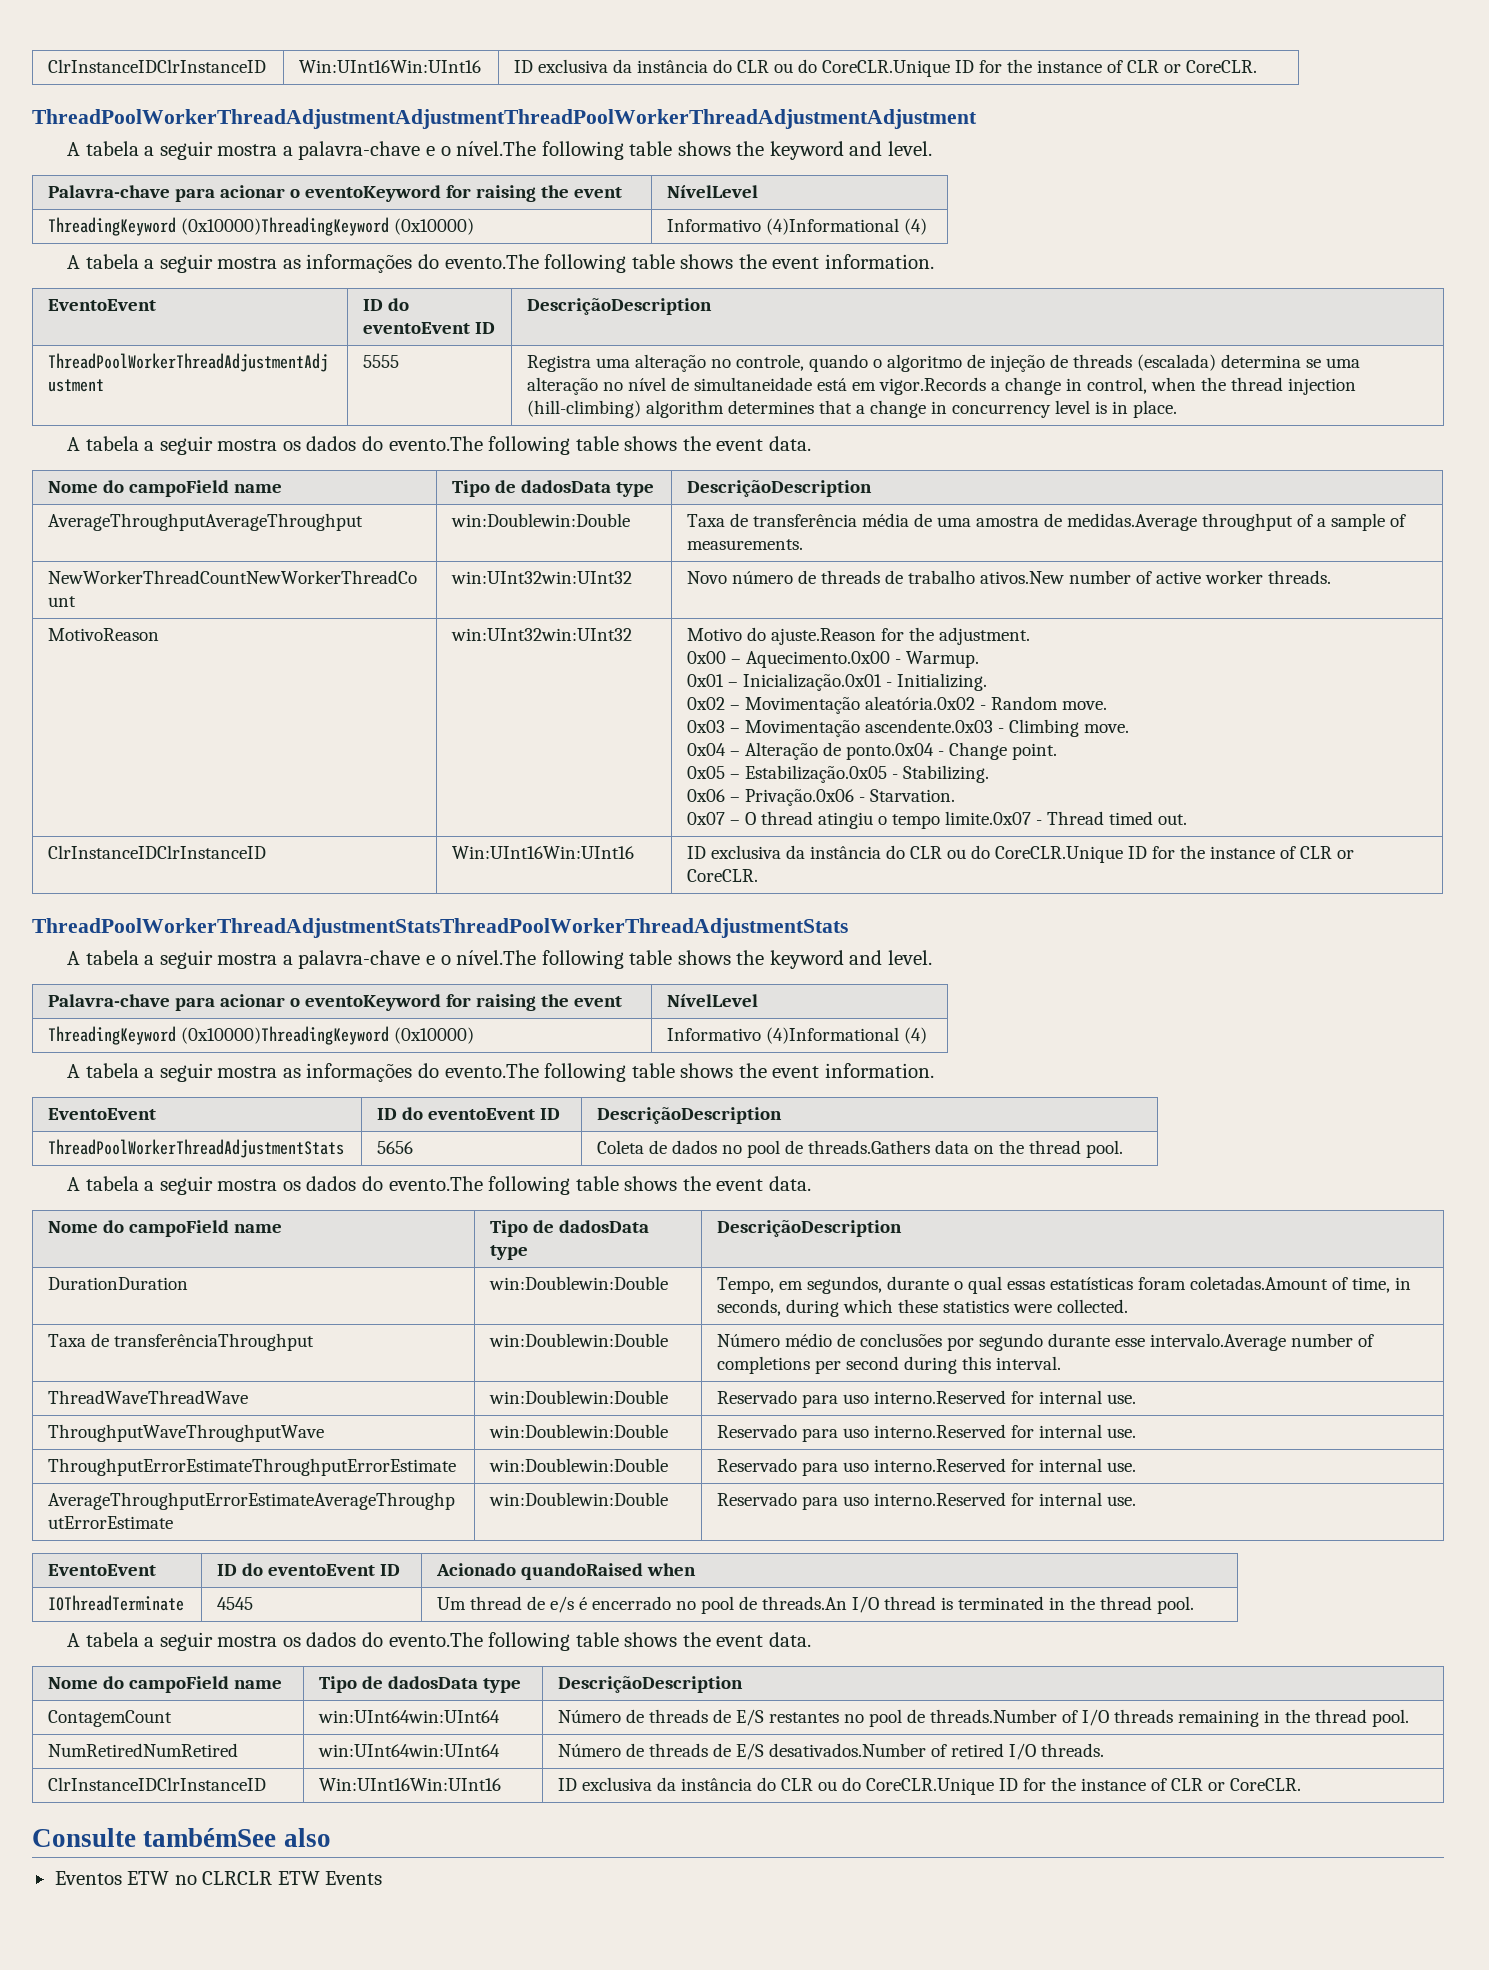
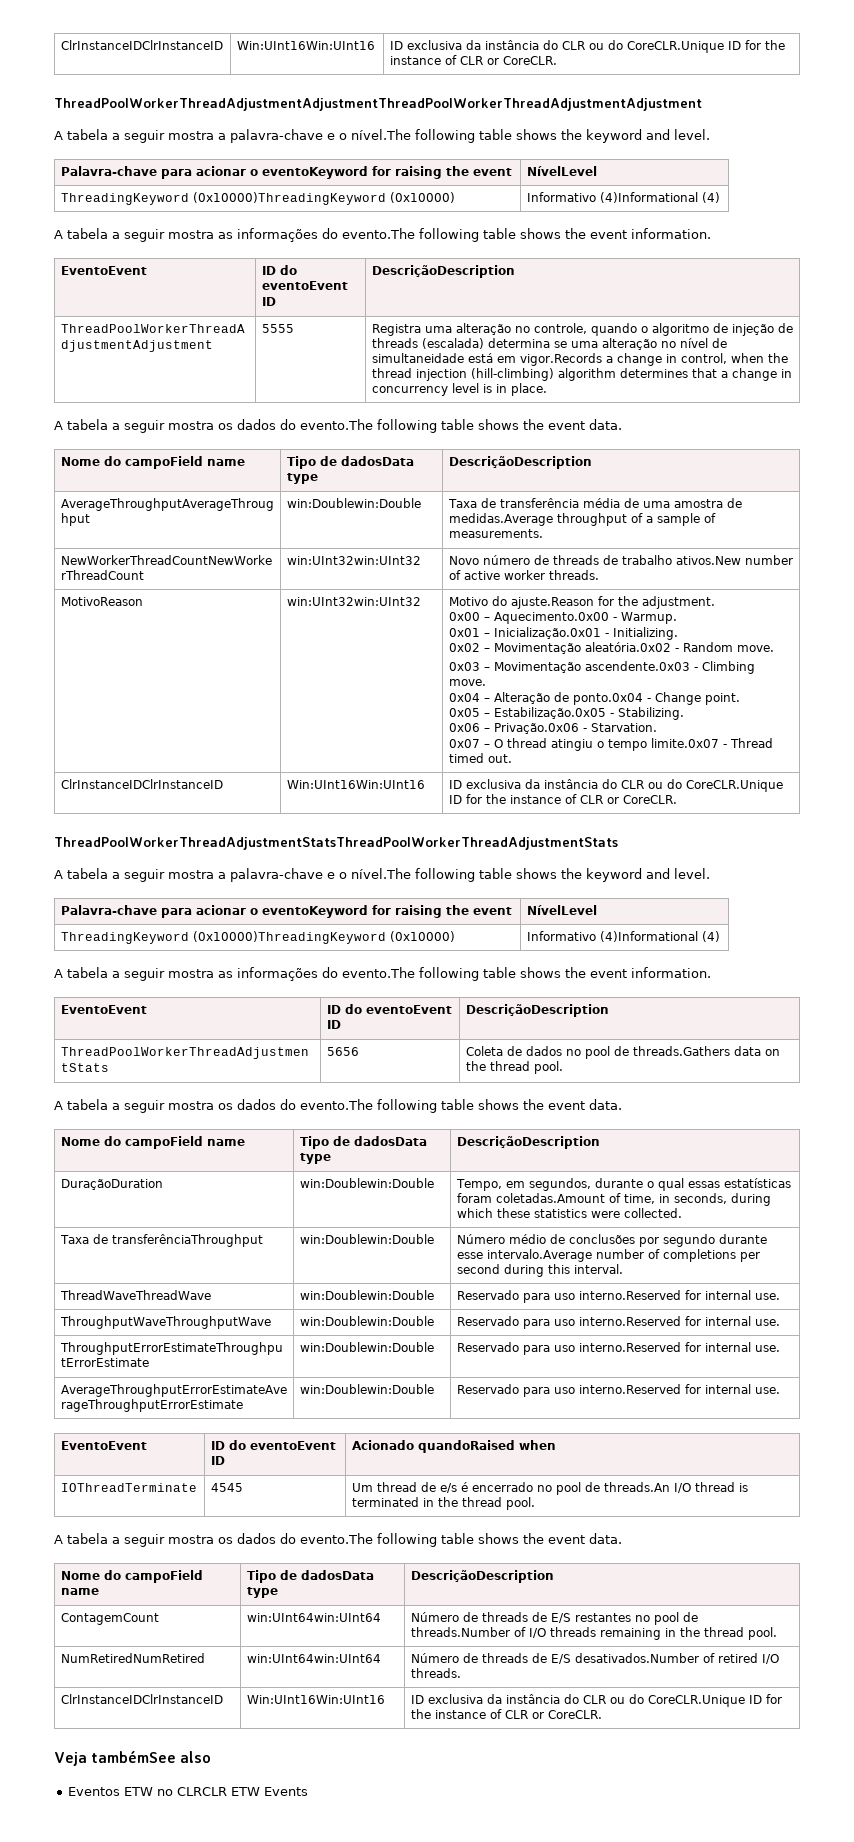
[48,1277,189,1290] DurationDuration -> [60,1179,163,1190] DuraçãoDuration
[32,1828,136,1847] Consulte -> [54,1752,87,1766] Veja

